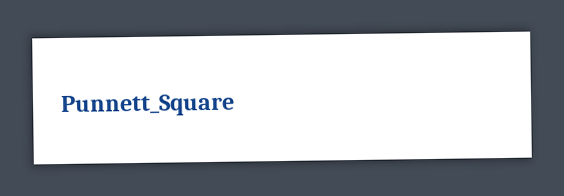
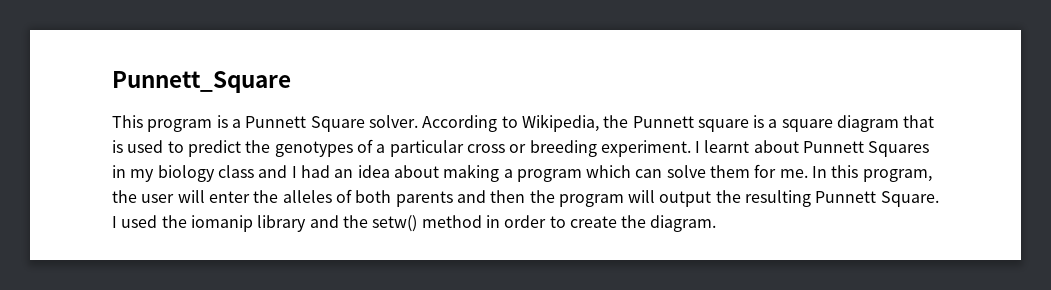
(235, 105) none -> [112,114,935,132] [112,139,930,157] [112,164,932,182] [112,189,939,207] [112,215,717,232] // This program is a Punnett Square solver. According to Wikipedia, the Punnett square is a square diagram that is used to predict the genotypes of a particular cross or breeding experiment. I learnt about Punnett Squares in my biology class and I had an idea about making a program which can solve them for me. In this program, the user will enter the alleles of both parents and then the program will output the resulting Punnett Square. I used the iomanip library and the setw() method in order to create the diagram.

